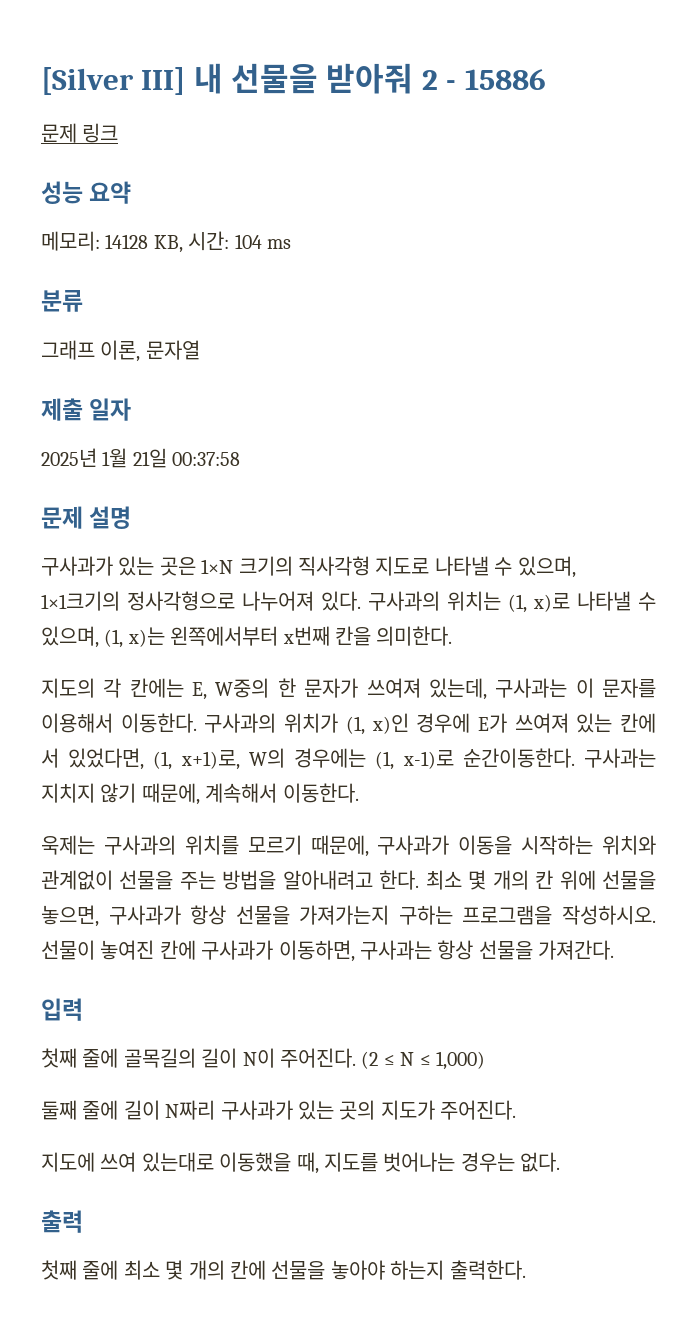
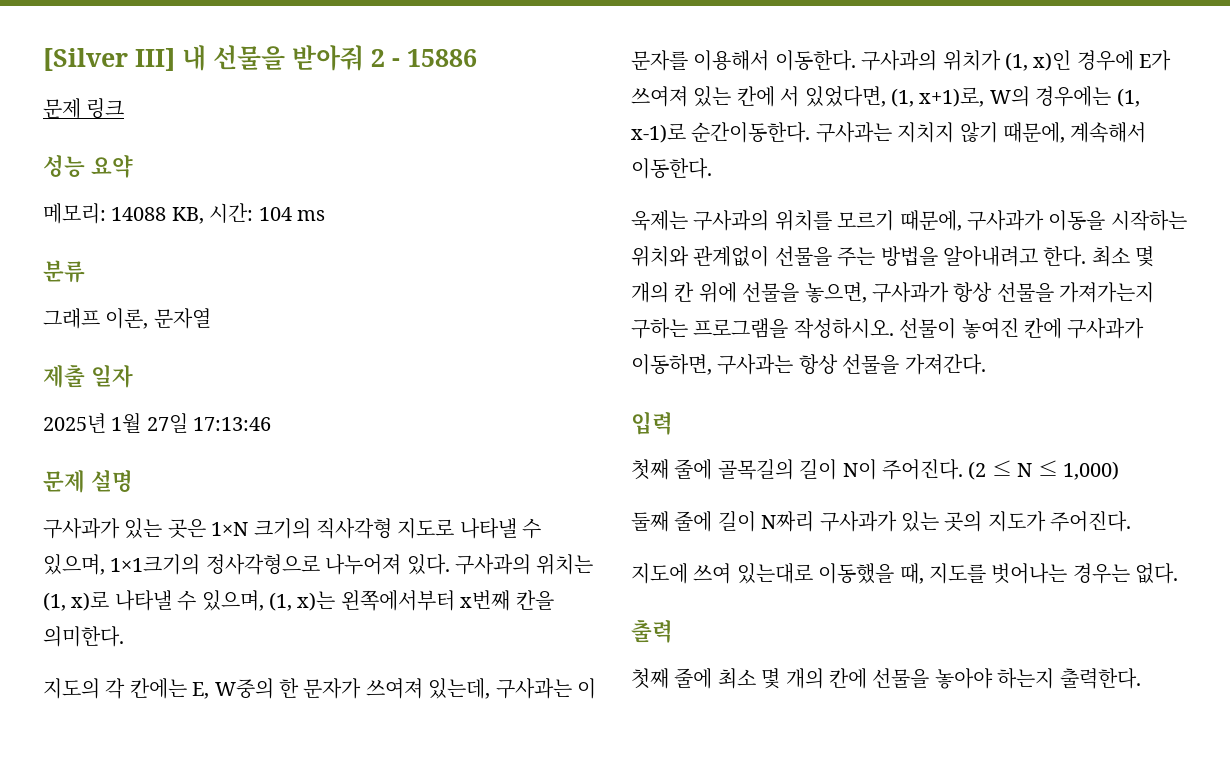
[105,234,149,249] 14128 -> [111,207,167,221] 14088
[132,448,241,468] 21일 00:37:58 -> [146,413,272,433] 27일 17:13:46

